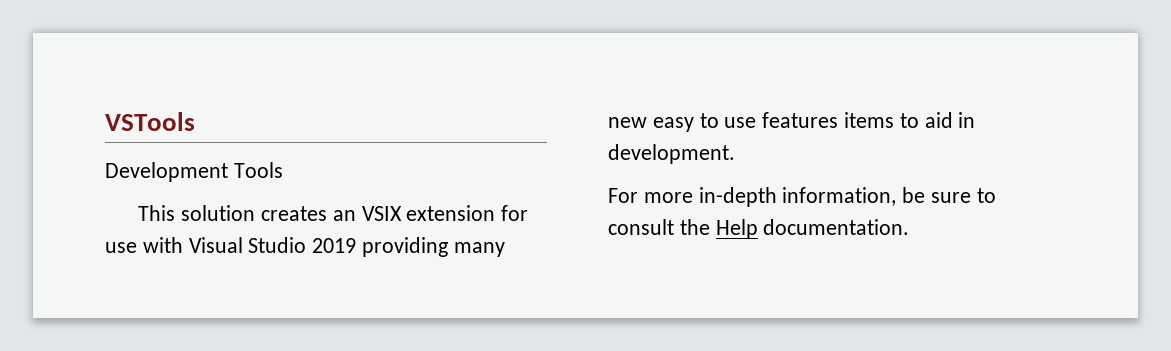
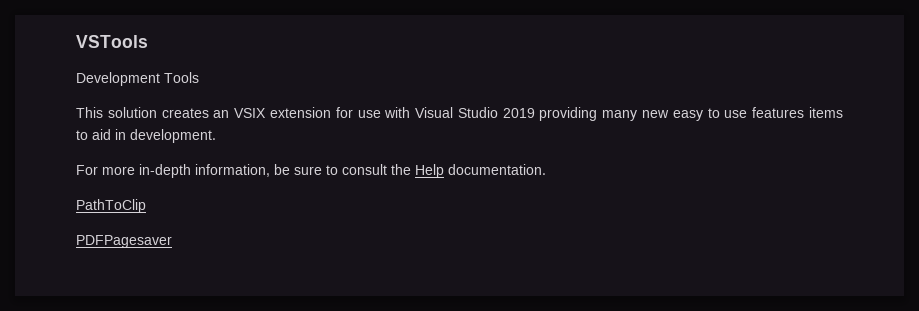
(910, 227) none -> [76,199,146,213] [76,235,172,248] // PathToClip // PDFPagesaver

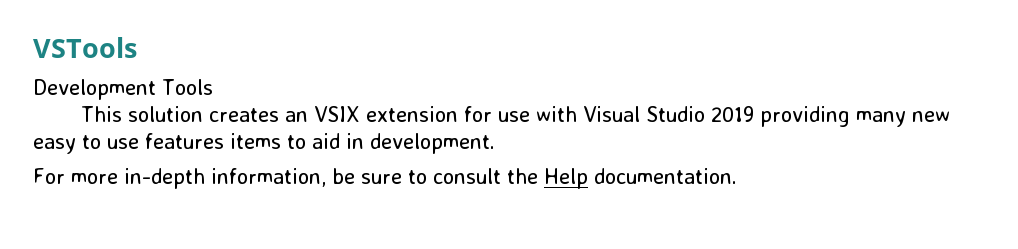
[76,199,146,213] [76,235,172,248] // PathToClip // PDFPagesaver -> (737, 176) none

